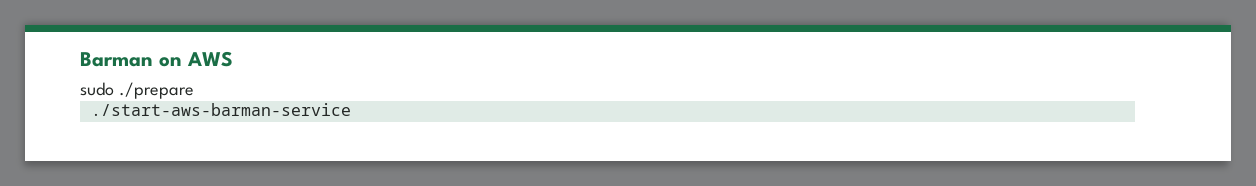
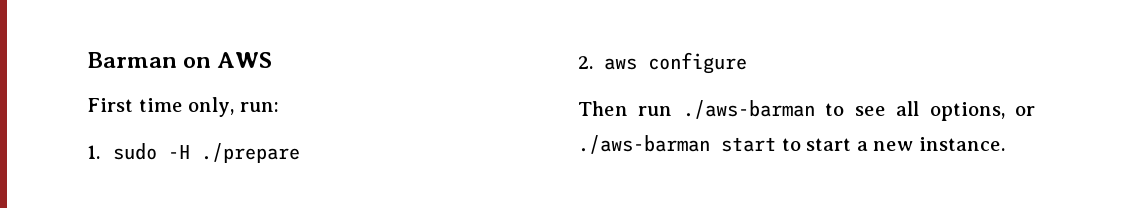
[80,82,194,99] [90,103,351,116] sudo ./prepare // ./start-aws-barman-service -> [87,97,279,117] [87,143,300,163] [578,52,747,74] [578,100,1035,121] [578,135,1005,154] First time only, run: // 1. sudo -H ./prepare // 2. aws configure // Then run ./aws-barman to see all options, or ./aws-barman start to start a new instance.

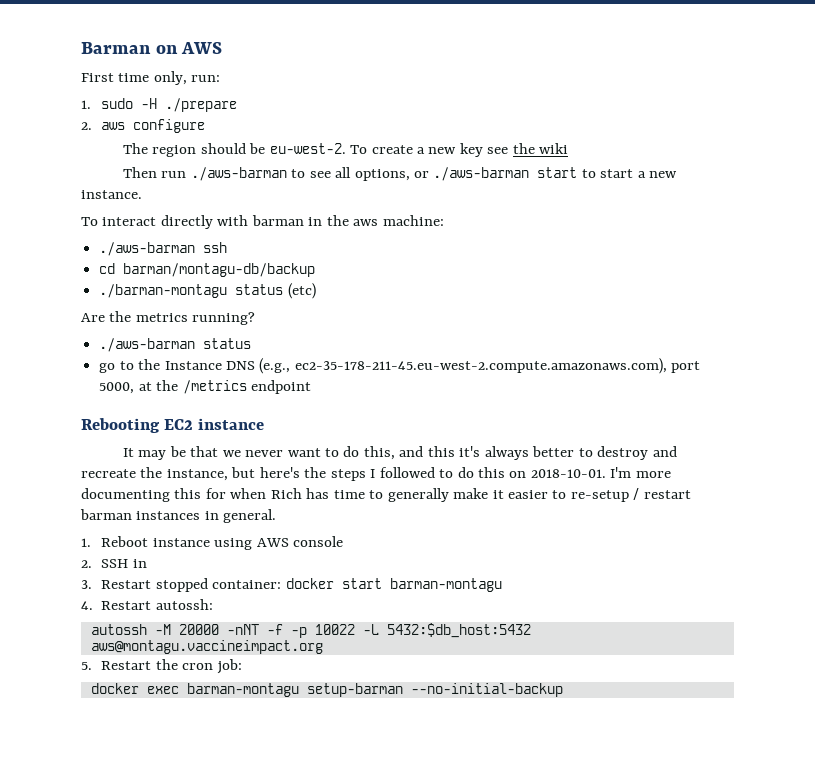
(747, 63) none -> [122,143,569,157] // The region should be eu-west-2. To create a new key see the wiki
(1005, 144) none -> [81,215,444,229] [99,242,228,256] [99,263,316,277] [99,283,316,299] [81,311,256,325] [99,338,252,352] [99,358,701,374] [99,380,311,394] [81,418,265,433] [122,446,677,460] [81,467,671,481] [81,488,691,502] [80,509,277,523] [81,536,344,550] [81,559,147,568] [81,578,502,592] [81,599,213,610] [90,623,531,638] [90,640,323,654] [81,659,242,674] [90,683,563,697] // To interact directly with barman in the aws machine: // ./aws-barman ssh // cd barman/montagu-db/backup // ./barman-montagu status (etc) // Are the metrics running? // ./aws-barman status // go to the Instance DNS (e.g., ec2-35-178-211-45.eu-west-2.compute.amazonaws.com), port 5000, at the /metrics endpoint // Rebooting EC2 instance // It may be that we never want to do this, and this it's always better to destroy and recreate the instance, but here's the steps I followed to do this on 2018-10-01. I'm more documenting this for when Rich has time to generally make it easier to re-setup / restart barman instances in general. // 1. Reboot instance using AWS console // 2. SSH in // 3. Restart stopped container: docker start barman-montagu // 4. Restart autossh: // autossh -M 20000 -nNT -f -p 10022 -L 5432:$db_host:5432 aws@montagu.vaccineimpact.org // 5. Restart the cron job: // docker exec barman-montagu setup-barman --no-initial-backup

